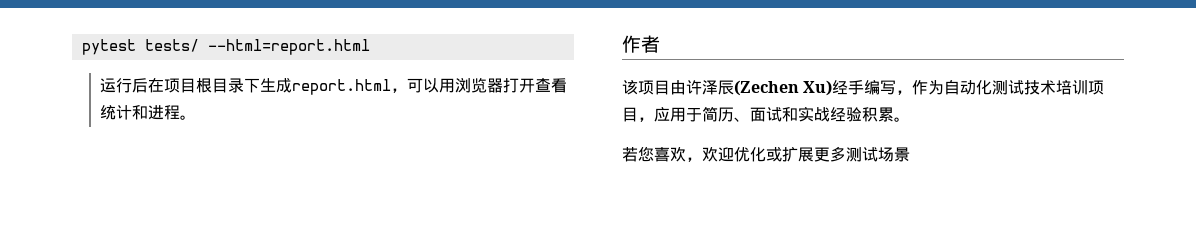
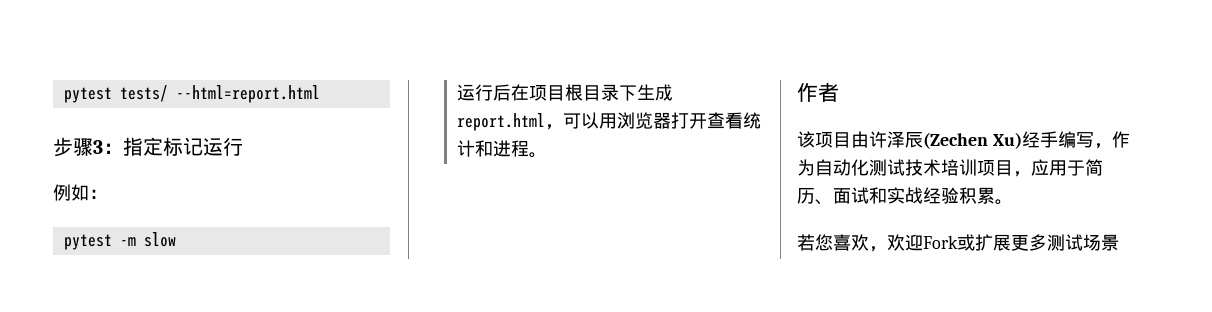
(370, 47) none -> [53,137,243,157] [53,184,107,201] [63,232,176,250] // 步骤3：指定标记运行 // 例如： // pytest -m slow
[734,147,766,162] 优化 -> [923,235,958,249] Fork

